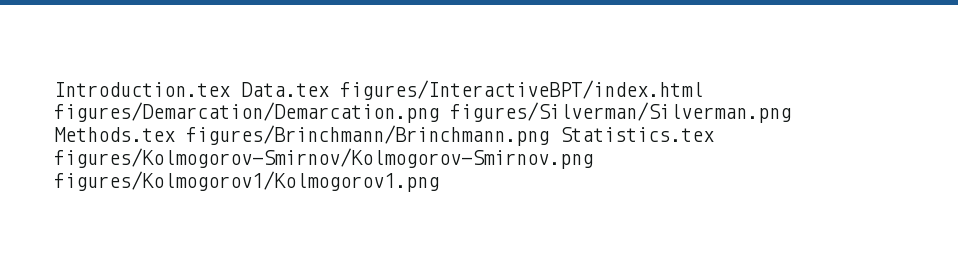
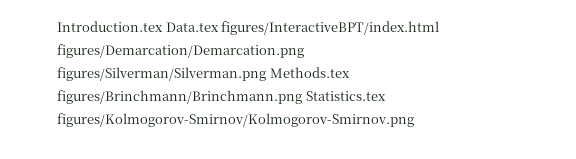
[54,171,439,192] figures/Kolmogorov1/Kolmogorov1.png -> (414, 120) none

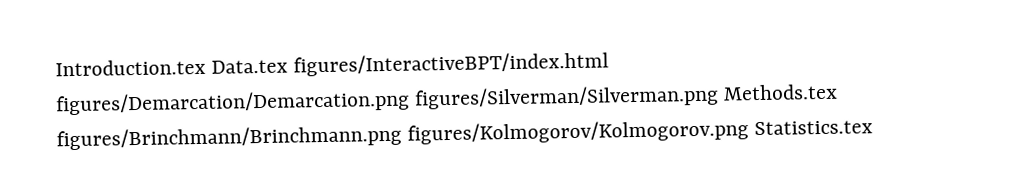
[305,91,386,101] [57,113,414,127] Statistics.tex figures/Kolmogorov-Smirnov/Kolmogorov-Smirnov.png -> [407,119,874,145] figures/Kolmogorov/Kolmogorov.png Statistics.tex

